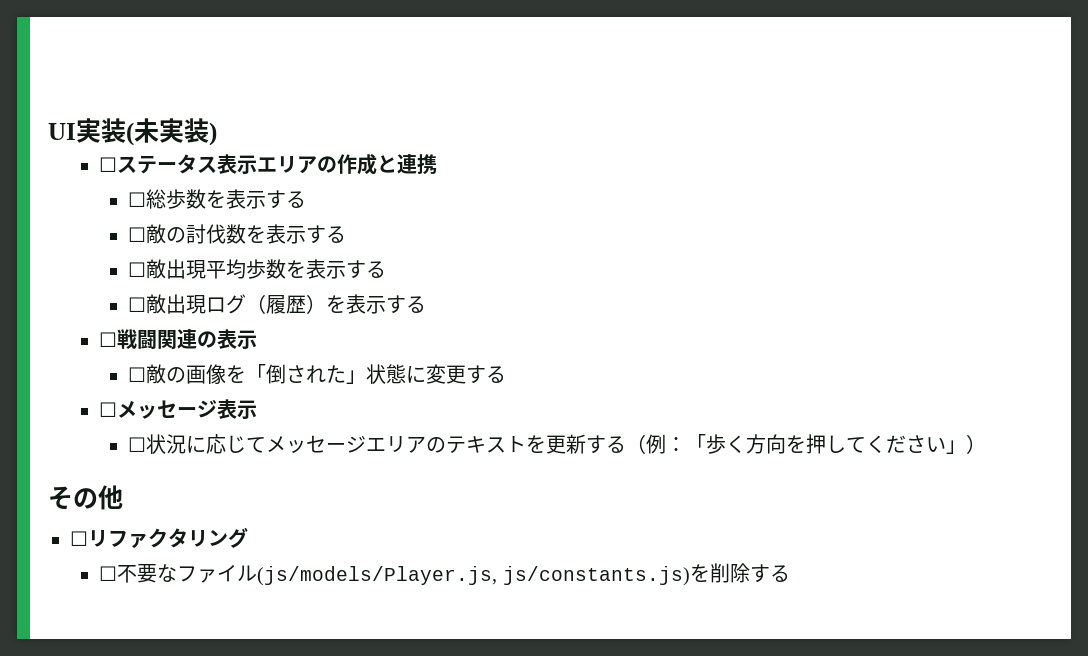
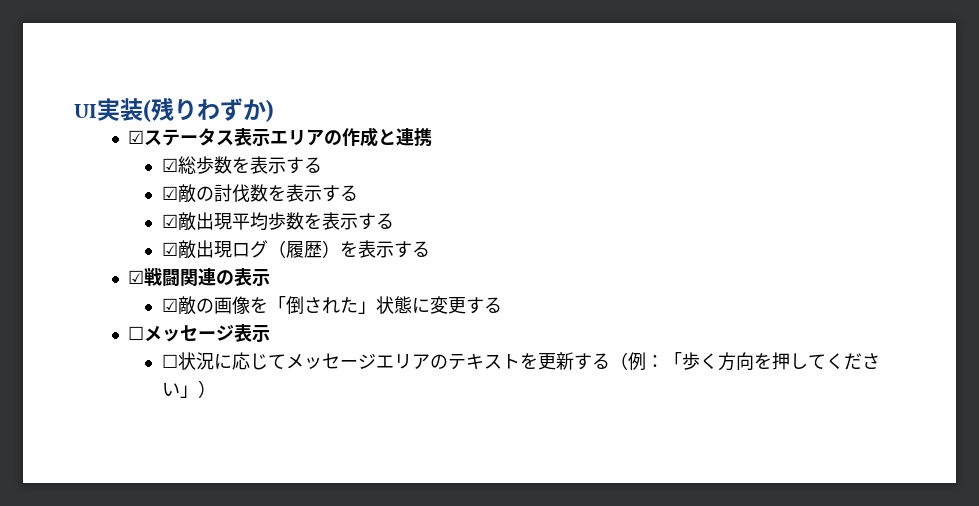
[134,118,217,146] [99,157,118,172] 未実装) // ☐ -> [151,97,274,122] [127,130,144,144] 残りわずか) // ☑
[128,192,147,207] ☐ -> [161,158,178,172] ☑
[128,227,147,242] ☐ -> [161,186,178,200] ☑
[128,262,147,277] ☐ -> [161,214,178,228] ☑
[128,297,147,312] ☐ -> [161,242,178,256] ☑
[99,332,118,347] ☐ -> [127,270,144,284] ☑
[128,367,147,382] ☐ -> [161,298,178,312] ☑
[48,485,123,510] [70,527,248,549] [99,563,790,586] // その他 // ☐リファクタリング // ☐不要なファイル(js/models/Player.js, js/constants.js)を削除する -> (216, 389) none

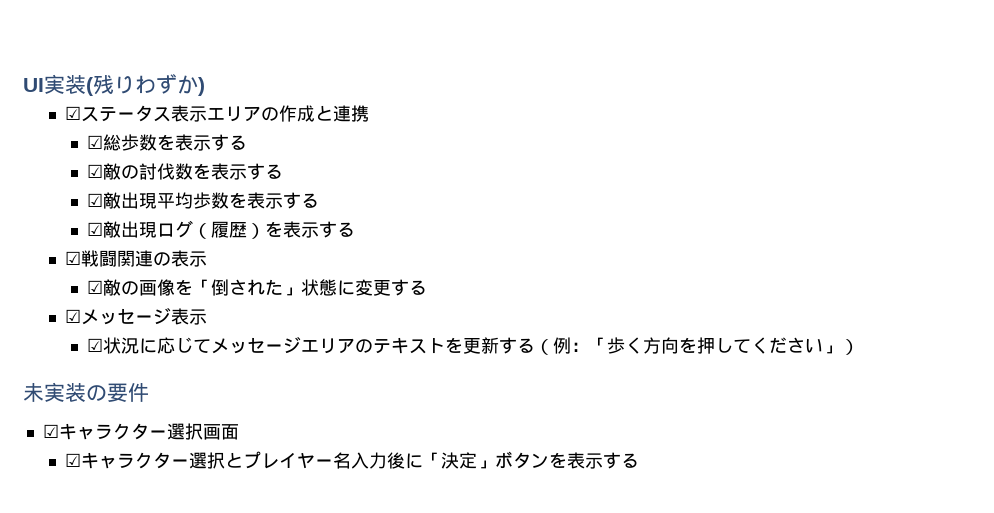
[127,326,144,340] ☐ -> [64,309,81,323] ☑
[161,354,178,368] ☐ -> [86,338,103,352] ☑
(216, 389) none -> [23,382,149,402] [42,423,239,440] [64,451,639,469] // 未実装の要件 // ☑キャラクター選択画面 // ☑キャラクター選択とプレイヤー名入力後に「決定」ボタンを表示する

